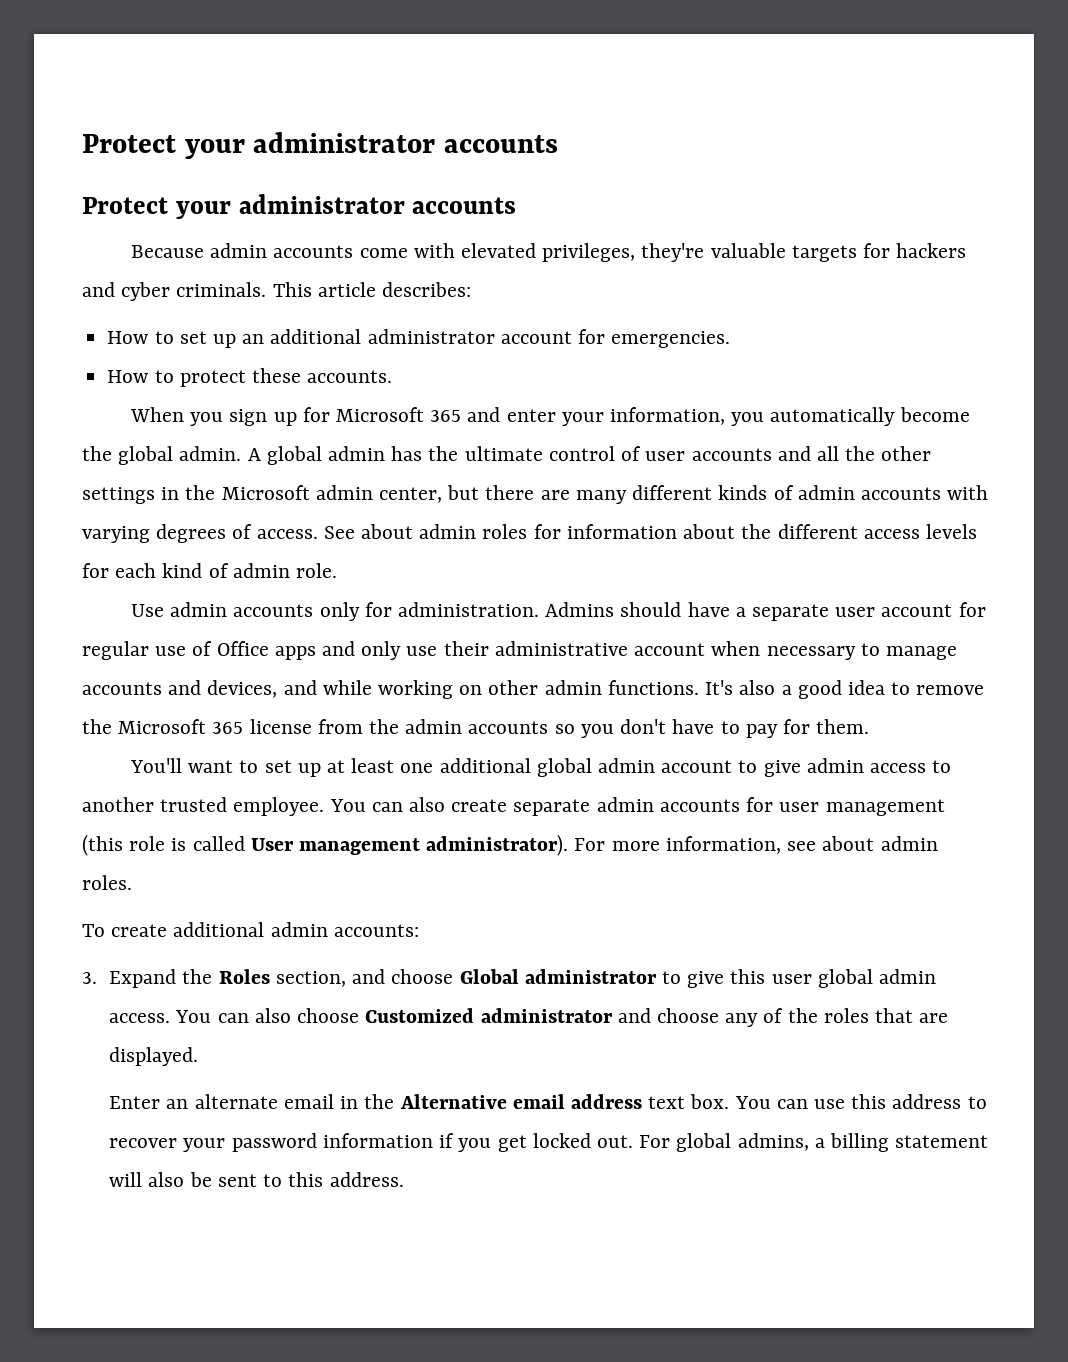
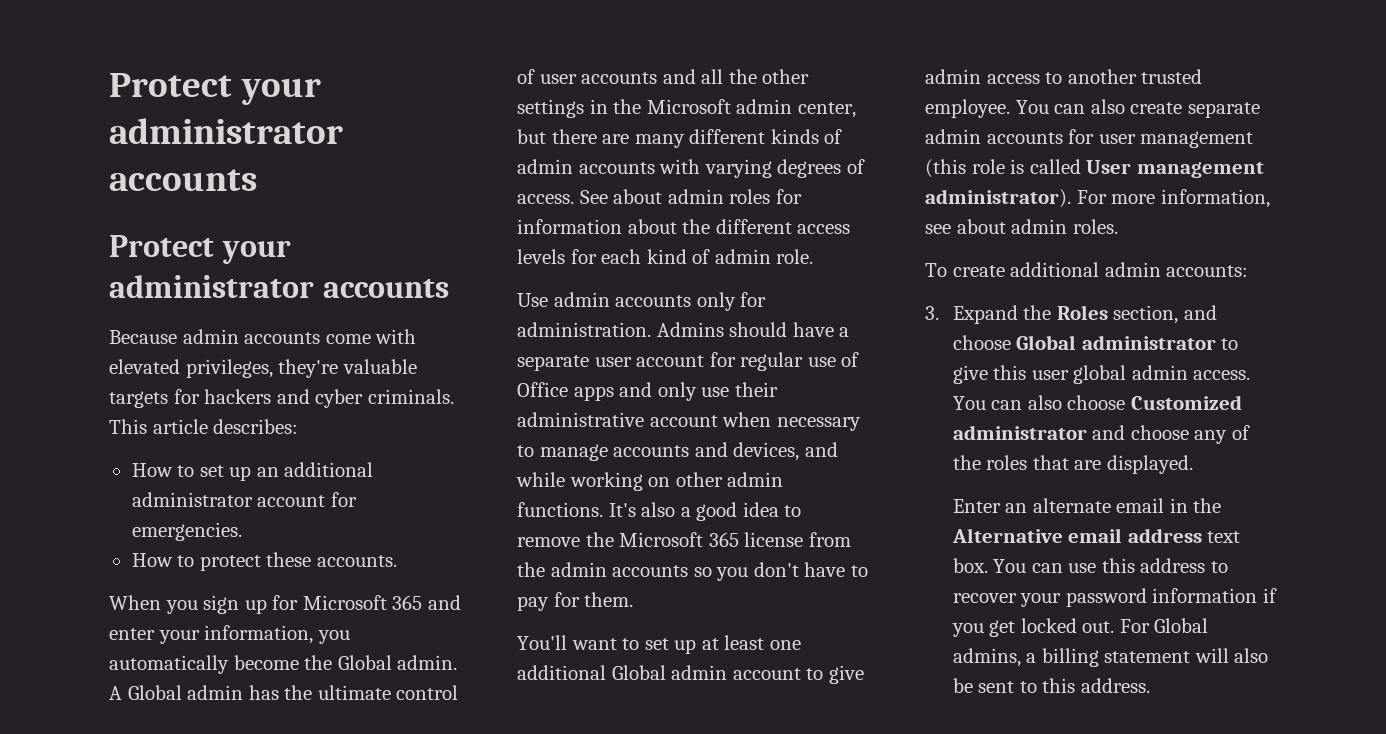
[118,446,174,465] global -> [337,655,392,670] Global
[266,446,322,465] global -> [127,685,182,700] Global
[536,758,592,777] global -> [611,665,666,680] Global
[676,1133,732,1152] global -> [1154,618,1209,633] Global

